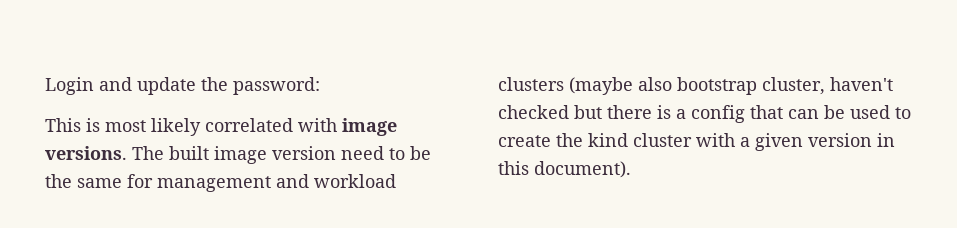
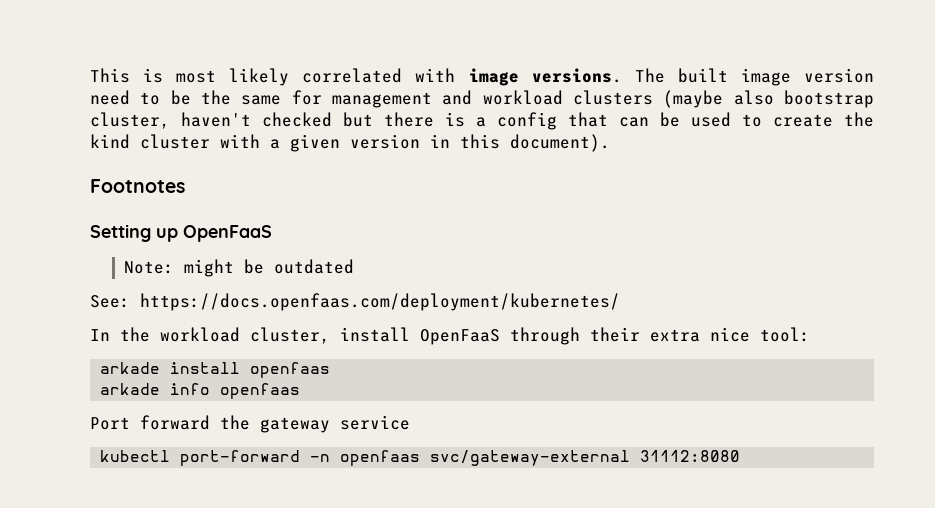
[45,77,320,95] Login and update the password: // -> (90, 75) none
(631, 169) none -> [90,179,185,193] [90,224,272,242] [123,259,354,277] [90,293,620,311] [90,327,810,345] [100,362,331,378] [100,383,301,399] [90,415,410,433] [100,450,741,466] // Footnotes // Setting up OpenFaaS // Note: might be outdated // See: https://docs.openfaas.com/deployment/kubernetes/ // In the workload cluster, install OpenFaaS through their extra nice tool: // arkade install openfaas // arkade info openfaas // Port forward the gateway service // kubectl port-forward -n openfaas svc/gateway-external 31112:8080

